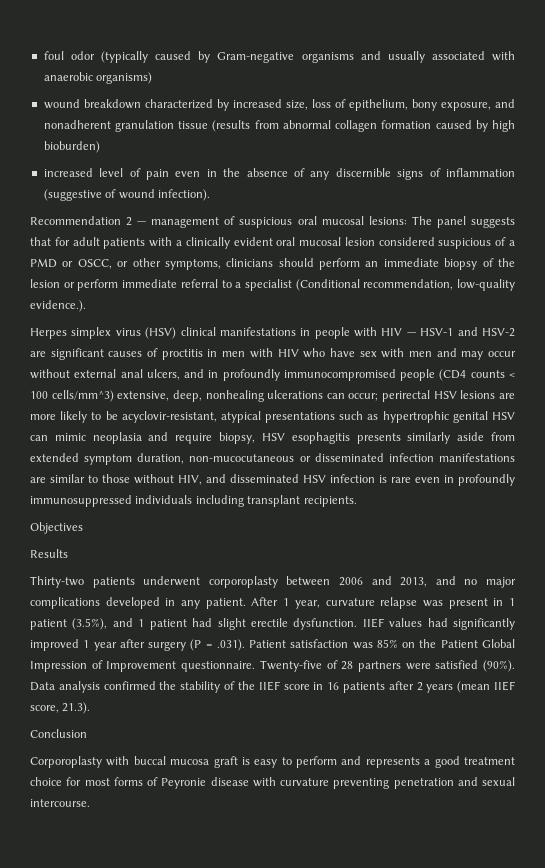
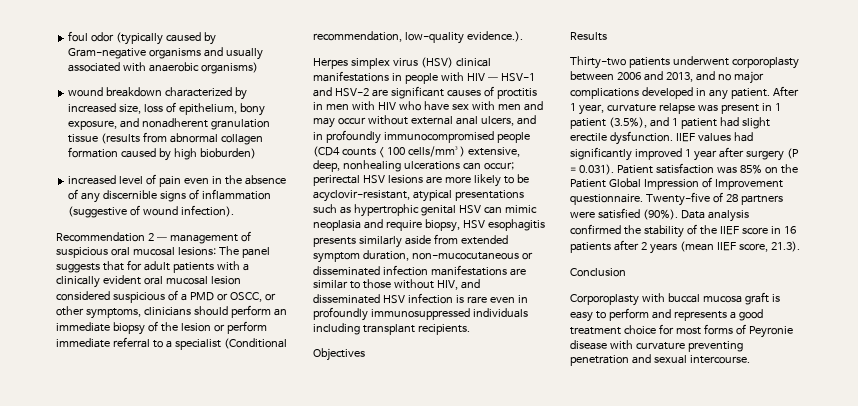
[51,390,114,402] cells/mm^3) -> [407,146,465,157] cells/mm³)
[216,639,245,651] .031). -> [578,164,614,175] 0.031).

